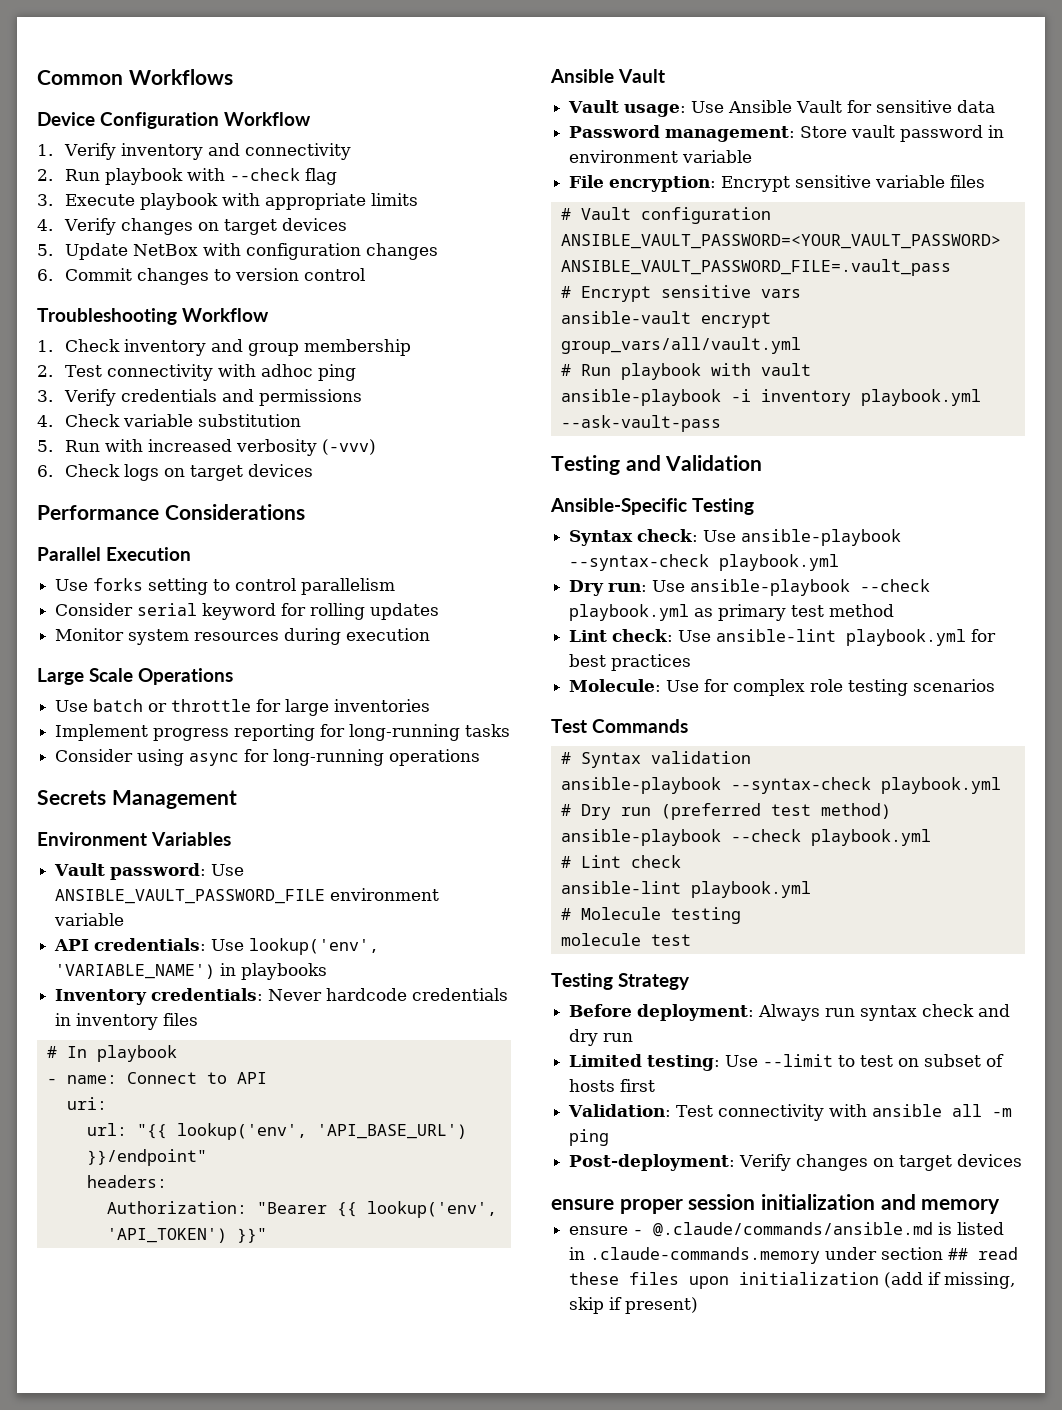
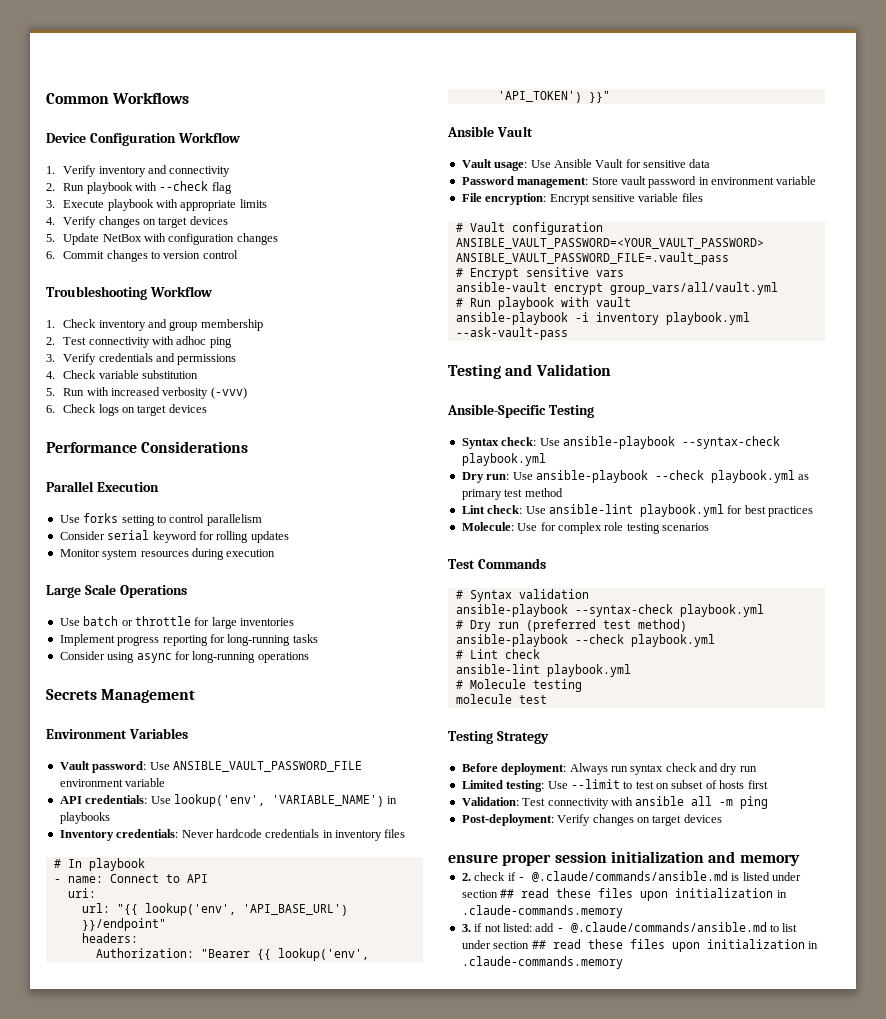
[569,1226,629,1235] ensure -> [461,872,516,881] 2. check if
[569,1247,1019,1264] [569,1272,1016,1289] [569,1297,699,1314] in .claude-commands.memory under section ## read these files upon initialization (add if missing, skip if present) -> [772,872,801,881] [461,888,787,901] [461,905,623,918] [461,922,798,933] [461,939,818,952] [461,956,623,969] under section ## read these files upon initialization in .claude-commands.memory // 3. if not listed: add - @.claude/commands/ansible.md to list under section ## read these files upon initialization in .claude-commands.memory

